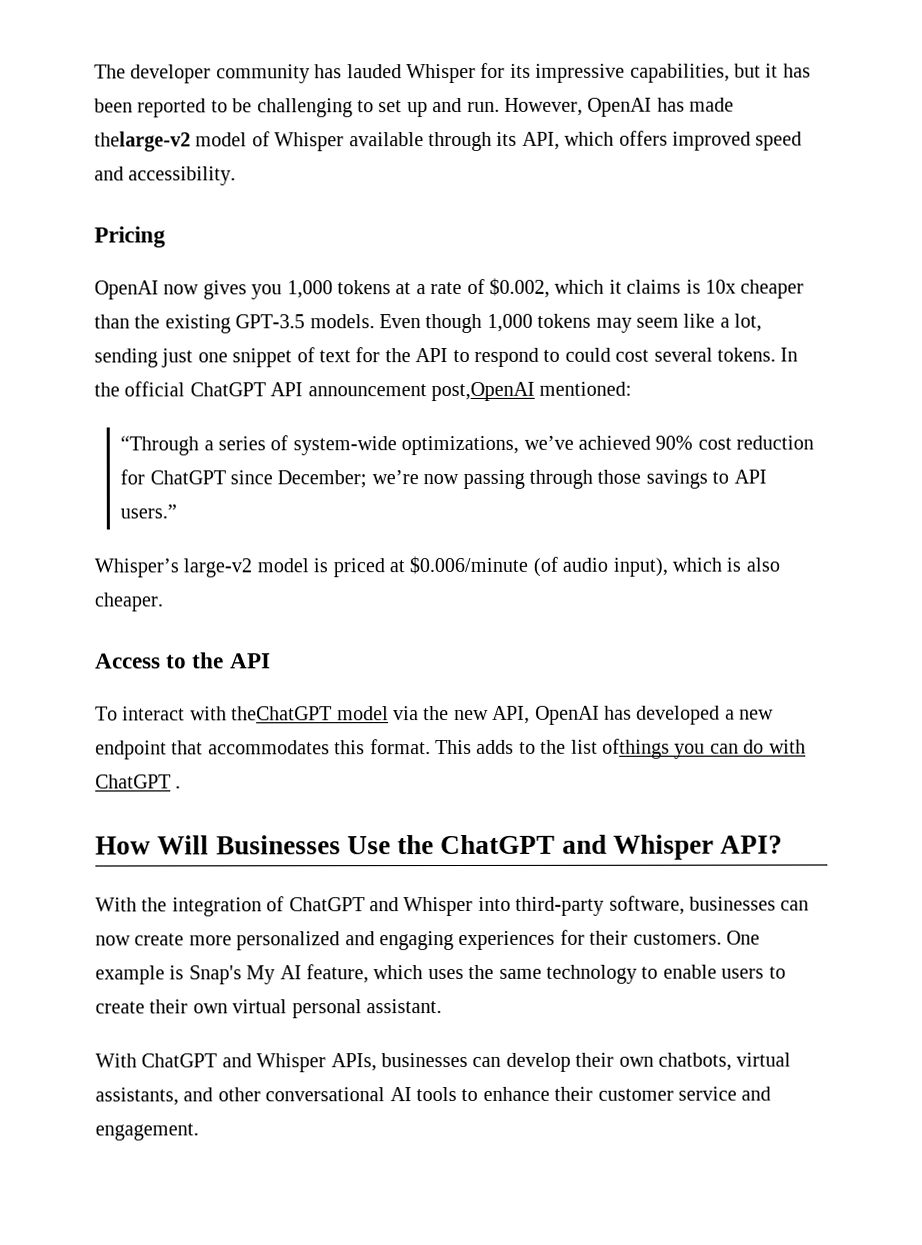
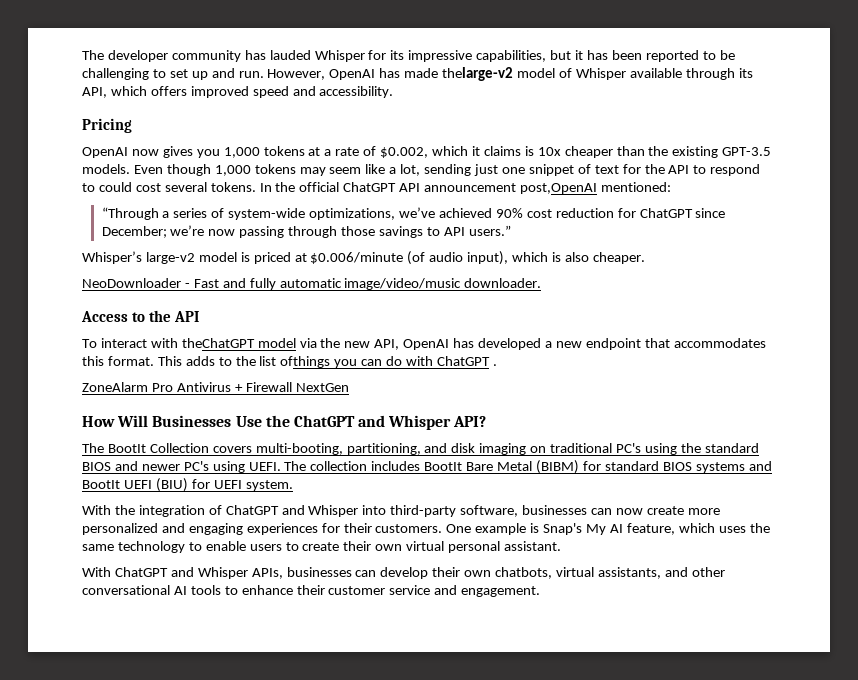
(163, 602) none -> [82,278,542,290] // NeoDownloader - Fast and fully automatic image/video/music downloader.
(182, 787) none -> [82,382,349,392] // ZoneAlarm Pro Antivirus + Firewall NextGen
(784, 844) none -> [82,443,759,455] [82,460,772,474] [82,478,293,492] // The BootIt Collection covers multi-booting, partitioning, and disk imaging on traditional PC's using the standard BIOS and newer PC's using UEFI. The collection includes BootIt Bare Metal (BIBM) for standard BIOS systems and BootIt UEFI (BIU) for UEFI system.

